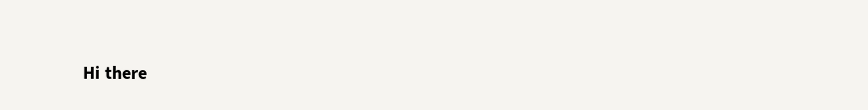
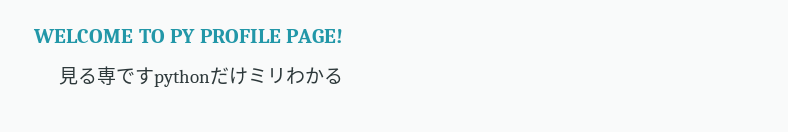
[82,65,147,80] Hi there -> [33,29,344,43] [58,66,343,87] WELCOME TO PY PROFILE PAGE! // 見る専ですpythonだけミリわかる

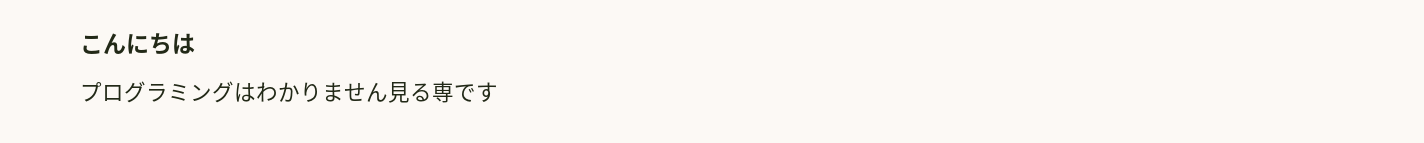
[33,29,344,43] [58,66,343,87] WELCOME TO PY PROFILE PAGE! // 見る専ですpythonだけミリわかる -> [80,33,195,55] [80,81,498,103] こんにちは // プログラミングはわかりません見る専です

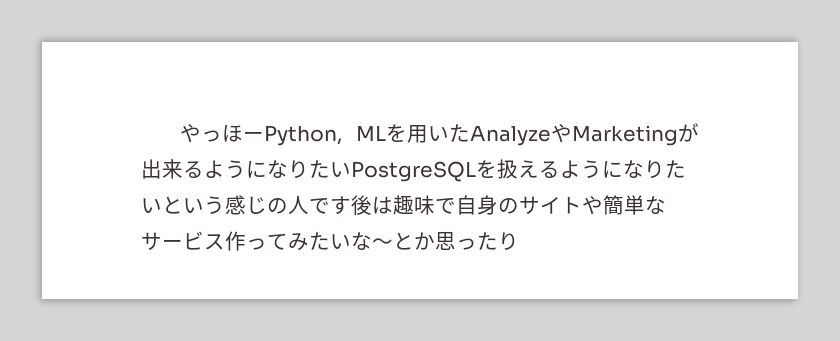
[80,33,195,55] [80,81,498,103] こんにちは // プログラミングはわかりません見る専です -> [179,123,699,146] [141,159,686,182] [141,195,666,215] [141,231,519,251] やっほーPython, MLを用いたAnalyzeやMarketingが出来るようになりたいPostgreSQLを扱えるようになりたいという感じの人です後は趣味で自身のサイトや簡単なサービス作ってみたいな～とか思ったり

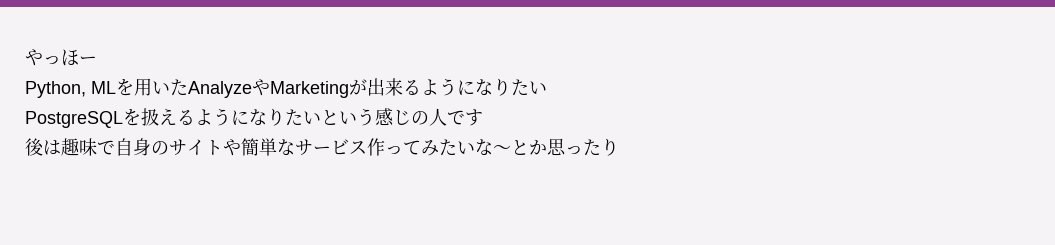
(264, 136) none -> (97, 60) //
(351, 169) none -> (547, 88) //
(351, 205) none -> (483, 117) //

